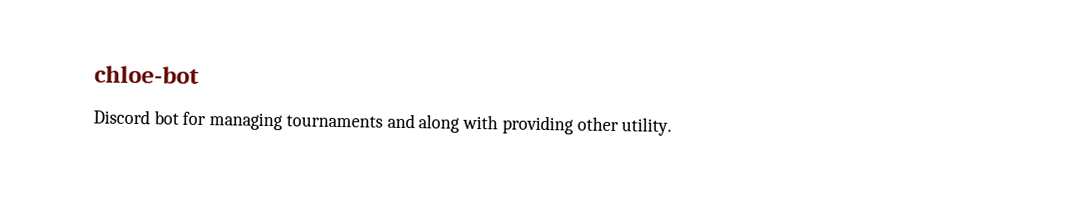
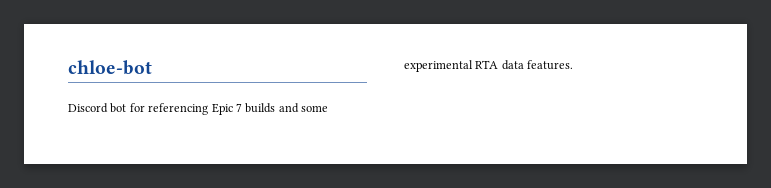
[209,112,673,136] managing tournaments and along with providing other utility. -> [148,103,328,115] [404,60,574,72] referencing Epic 7 builds and some experimental RTA data features.

